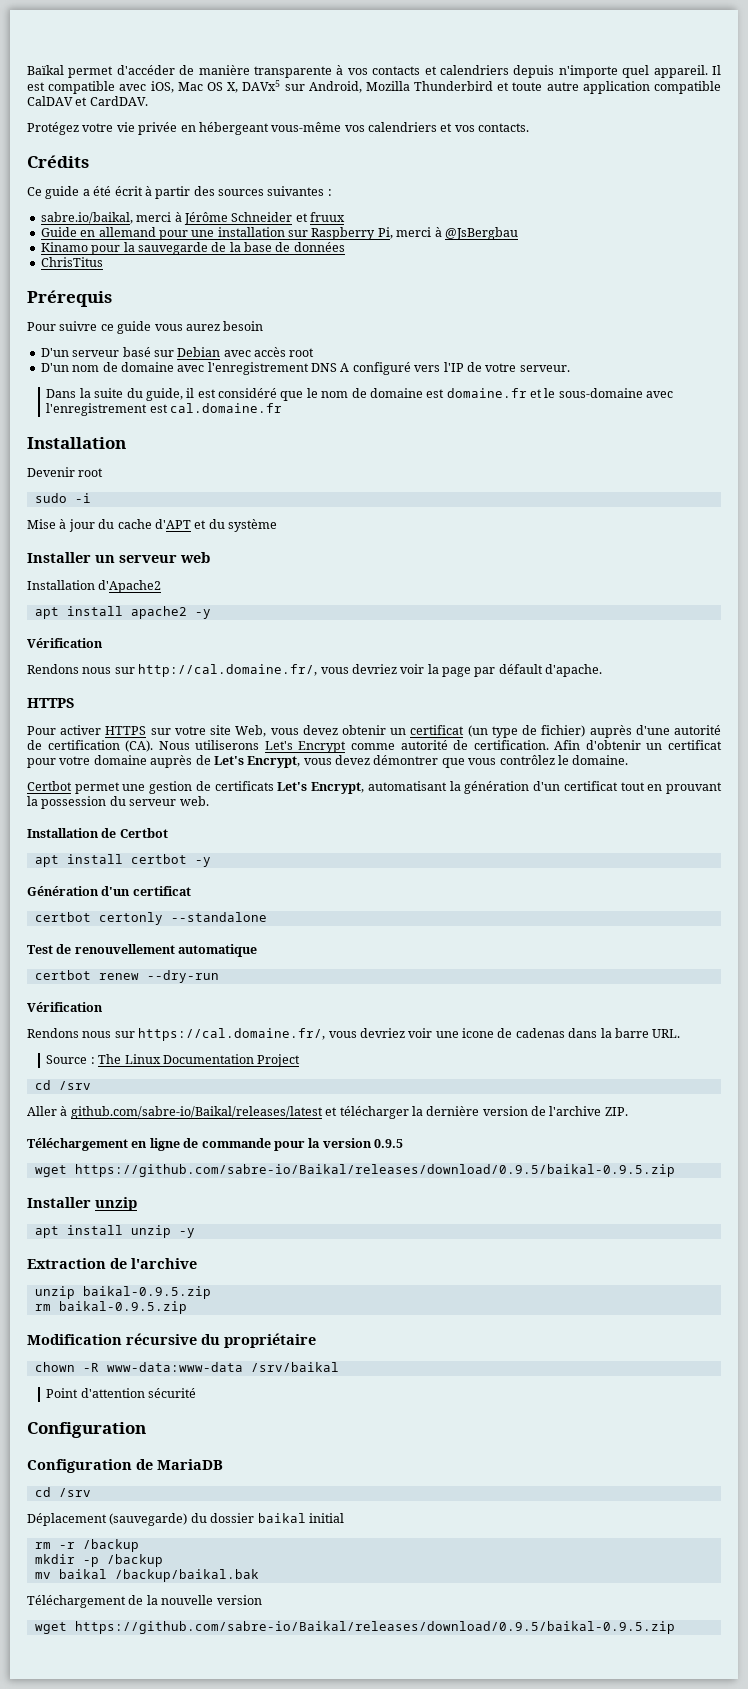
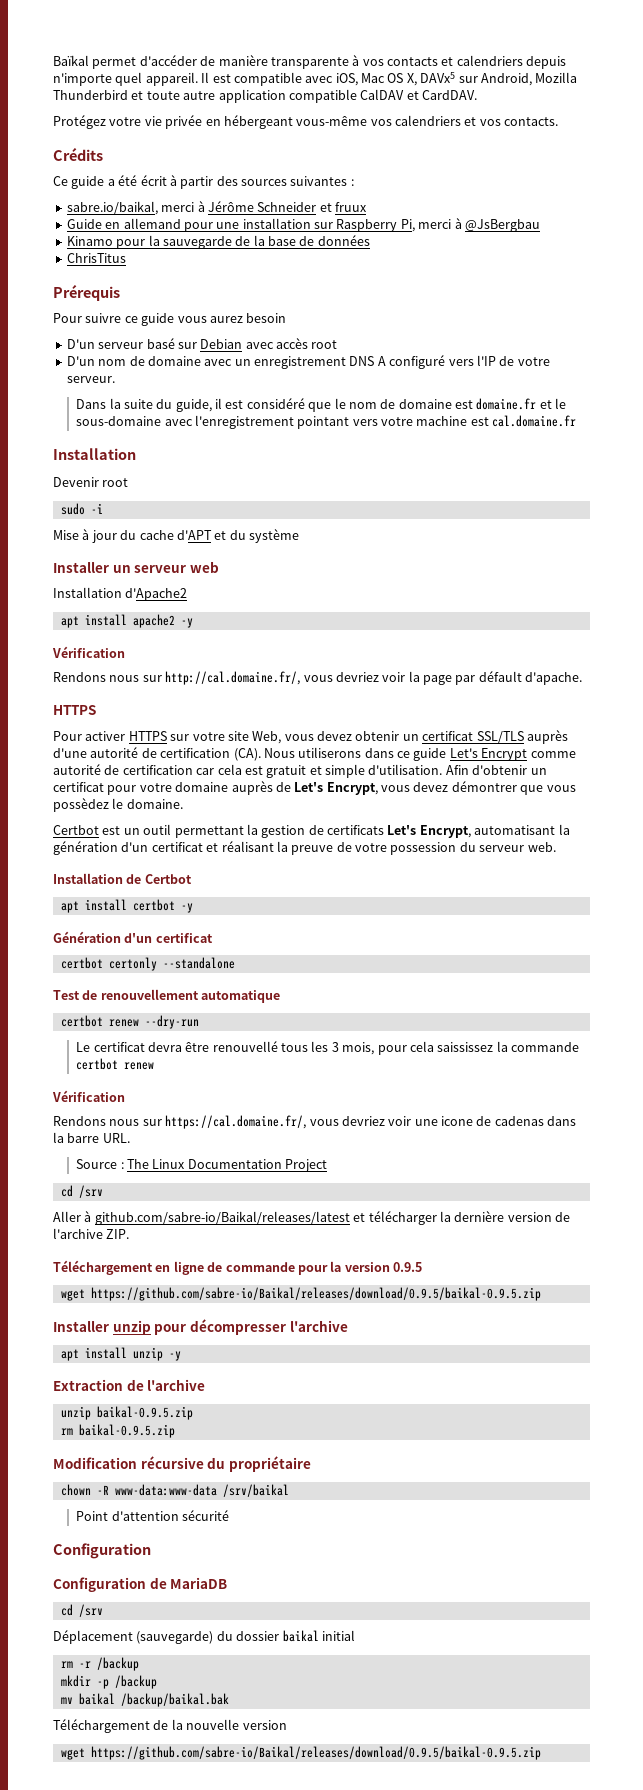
[207,362,309,375] l'enregistrement -> [234,356,346,369] un enregistrement
(148, 409) none -> [297,416,468,429] pointant vers votre machine
[467,725,586,738] (un type de fichier) -> [476,731,524,744] SSL/TLS
(260, 745) none -> [364,748,447,761] dans ce guide
[473,740,549,750] certification. -> [122,764,443,778] certification car cela est gratuit et simple d'utilisation.
[499,755,555,765] contrôlez -> [53,798,109,812] possèdez
[74,782,146,794] permet une -> [102,824,258,838] est un outil permettant la
[620,782,723,794] [27,796,38,806] tout en prouvant la -> [206,841,387,855] et réalisant la preuve de votre
(219, 976) none -> [76,1041,580,1055] [76,1058,155,1070] // Le certificat devra être renouvellé tous les 3 mois, pour cela saississez la commande certbot renew
(137, 1204) none -> [154,1319,348,1335] pour décompresser l'archive

